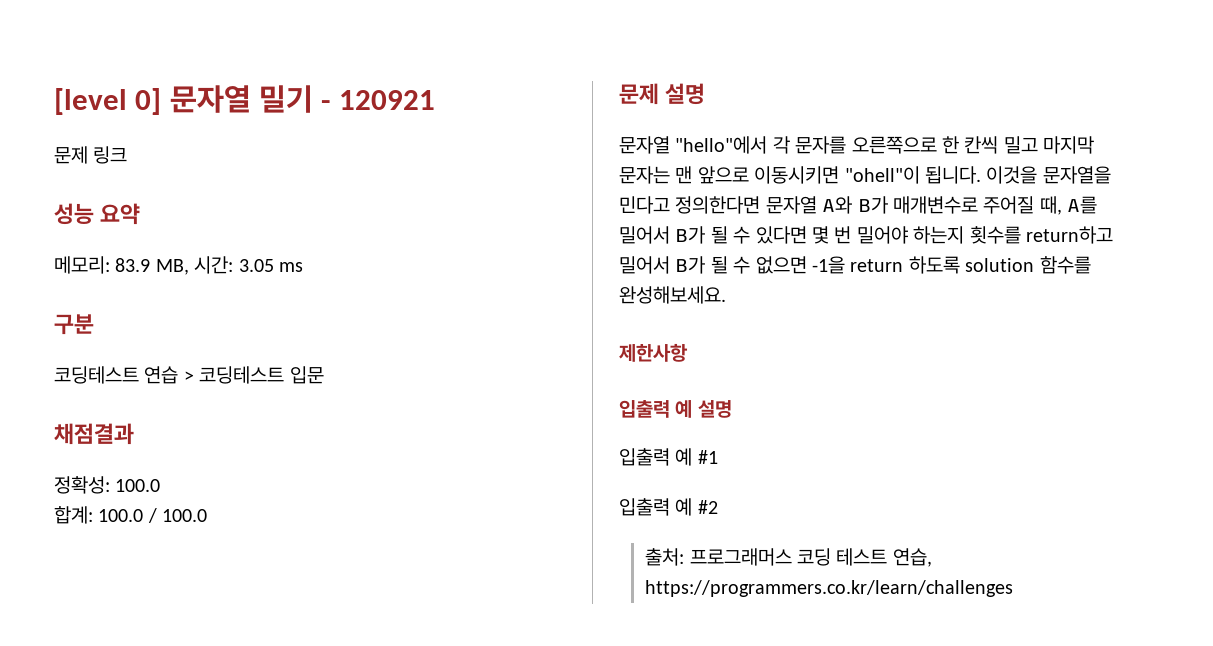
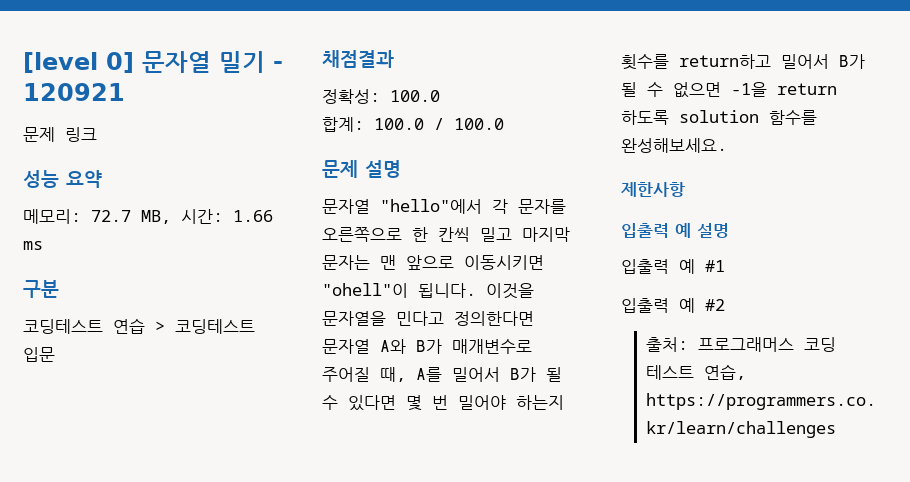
[115,258,151,272] 83.9 -> [91,210,131,222] 72.7
[238,259,274,272] 3.05 -> [233,210,273,222] 1.66

